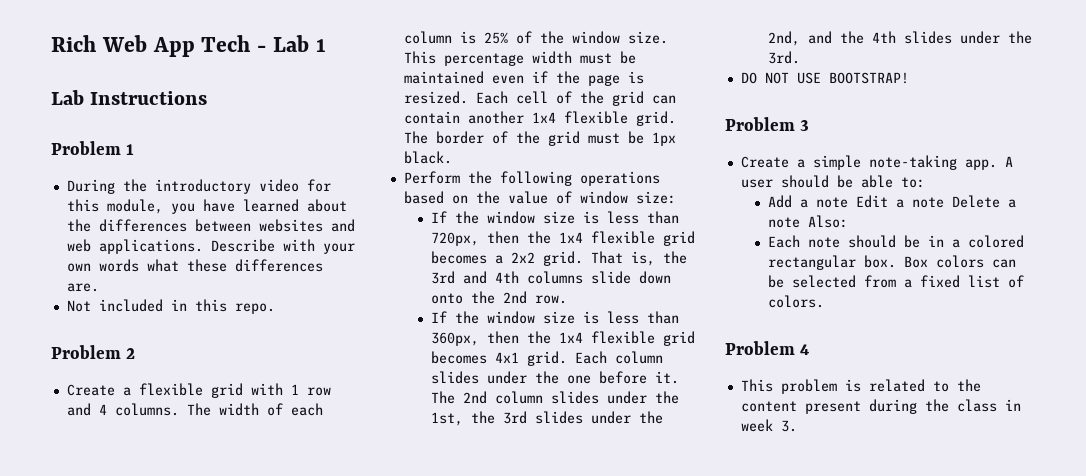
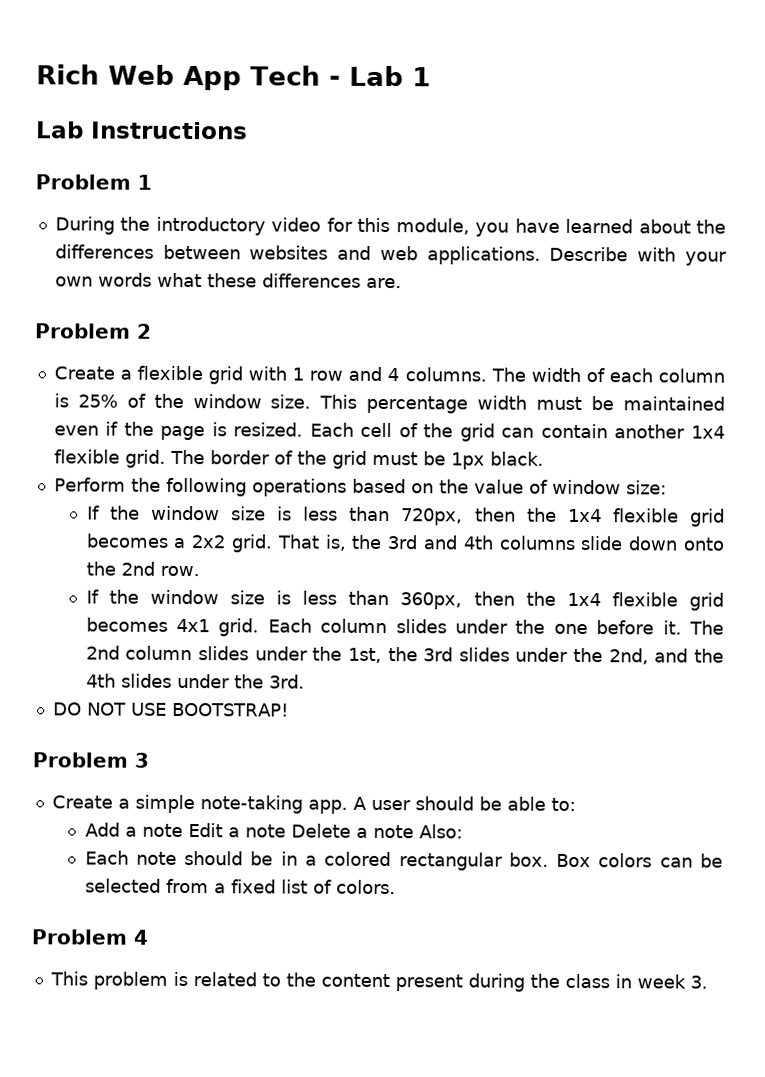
[66,299,275,314] // Not included in this repo. -> (402, 283) none

